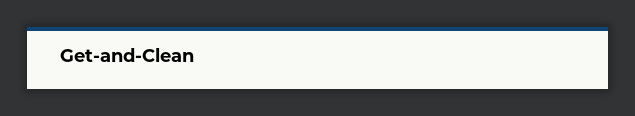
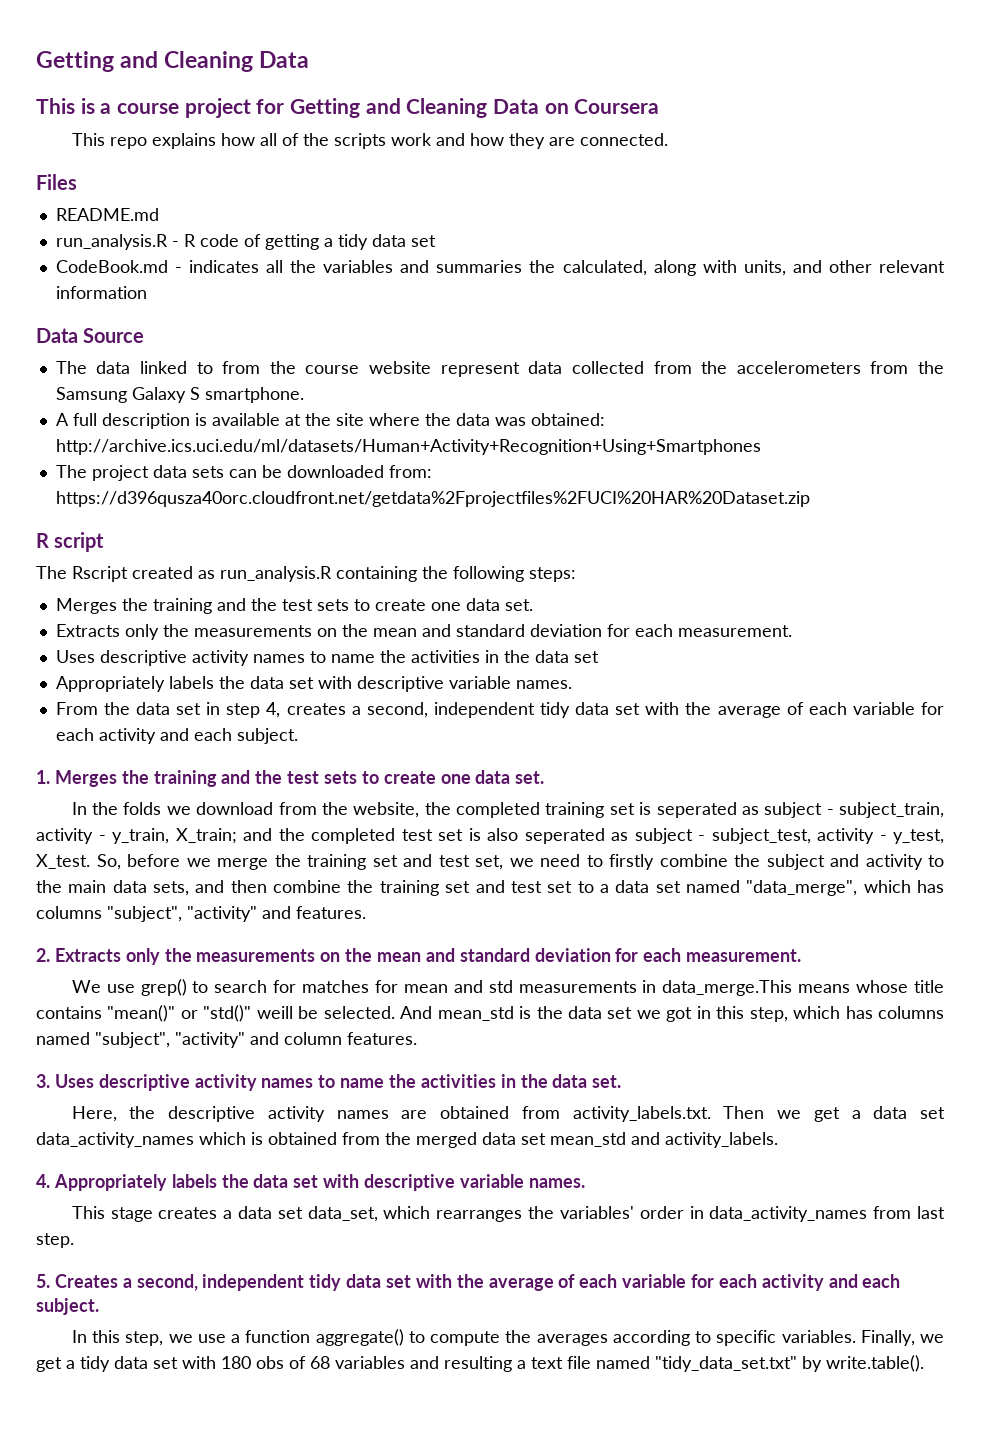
[60,48,194,62] Get-and-Clean -> [36,51,310,72] [36,98,660,118] [71,133,668,149] [36,174,77,190] [55,208,159,221] [55,234,436,250] [55,260,946,276] [55,286,147,299] [36,328,145,343] [55,361,945,377] [55,387,304,403] [55,413,605,429] [55,439,761,455] [55,465,432,481] [55,491,810,507] [36,532,105,552] [36,566,576,582] [55,598,533,614] [55,624,792,640] [55,650,599,666] [55,676,572,692] [55,702,945,718] [55,728,298,744] [36,770,545,787] [71,802,945,818] [36,828,944,844] [36,854,944,870] [36,880,945,896] [36,906,366,922] [36,948,802,965] [71,979,944,996] [36,1005,945,1022] [36,1032,417,1048] [36,1074,622,1091] [71,1106,946,1122] [36,1132,778,1148] [36,1174,585,1191] [71,1206,946,1222] [36,1233,74,1248] [36,1274,901,1291] [36,1298,99,1315] [71,1329,945,1346] [36,1355,924,1372] Getting and Cleaning Data // This is a course project for Getting and Cleaning Data on Coursera // This repo explains how all of the scripts work and how they are connected. // Files // README.md // run_analysis.R - R code of getting a tidy data set // CodeBook.md - indicates all the variables and summaries the calculated, along with units, and other relevant information // Data Source // The data linked to from the course website represent data collected from the accelerometers from the Samsung Galaxy S smartphone. // A full description is available at the site where the data was obtained: http://archive.ics.uci.edu/ml/datasets/Human+Activity+Recognition+Using+Smartphones // The project data sets can be downloaded from: https://d396qusza40orc.cloudfront.net/getdata%2Fprojectfiles%2FUCI%20HAR%20Dataset.zip // R script // The Rscript created as run_analysis.R containing the following steps: // Merges the training and the test sets to create one data set. // Extracts only the measurements on the mean and standard deviation for each measurement. // Uses descriptive activity names to name the activities in the data set // Appropriately labels the data set with descriptive variable names. // From the data set in step 4, creates a second, independent tidy data set with the average of each variable for each activity and each subject. // 1. Merges the training and the test sets to create one data set. // In the folds we download from the website, the completed training set is seperated as subject - subject_train, activity - y_train, X_train; and the completed test set is also seperated as subject - subject_test, activity - y_test, X_test. So, before we merge the training set and test set, we need to firstly combine the subject and activity to the main data sets, and then combine the training set and test set to a data set named "data_merge", which has columns "subject", "activity" and features. // 2. Extracts only the measurements on the mean and standard deviation for each measurement. // We use grep() to search for matches for mean and std measurements in data_merge.This means whose title contains "mean()" or "std()" weill be selected. And mean_std is the data set we got in this step, which has columns named "subject", "activity" and column features. // 3. Uses descriptive activity names to name the activities in the data set. // Here, the descriptive activity names are obtained from activity_labels.txt. Then we get a data set data_activity_names which is obtained from the merged data set mean_std and activity_labels. // 4. Appropriately labels the data set with descriptive variable names. // This stage creates a data set data_set, which rearranges the variables' order in data_activity_names from last step. // 5. Creates a second, independent tidy data set with the average of each variable for each activity and each subject. // In this step, we use a function aggregate() to compute the averages according to specific variables. Finally, we get a tidy data set with 180 obs of 68 variables and resulting a text file named "tidy_data_set.txt" by write.table().

